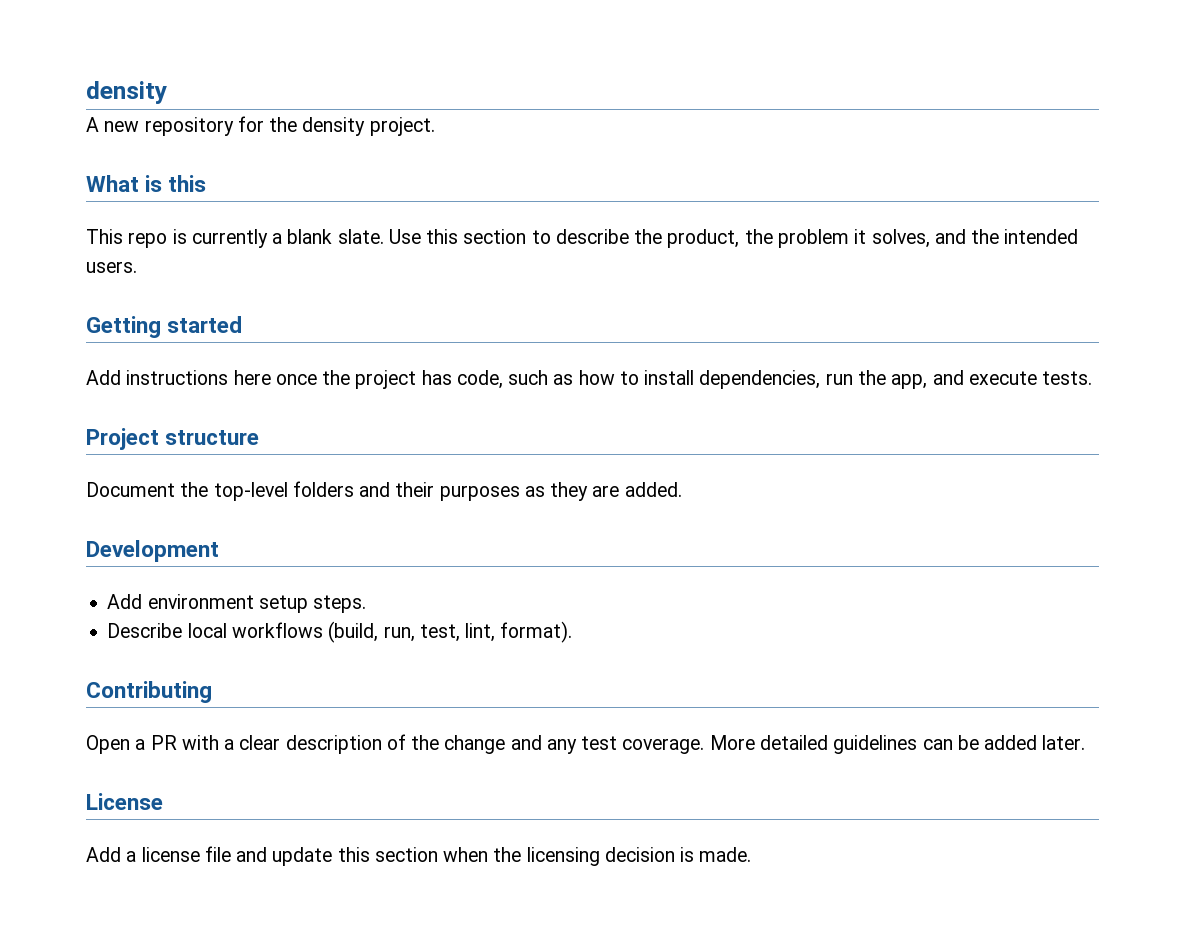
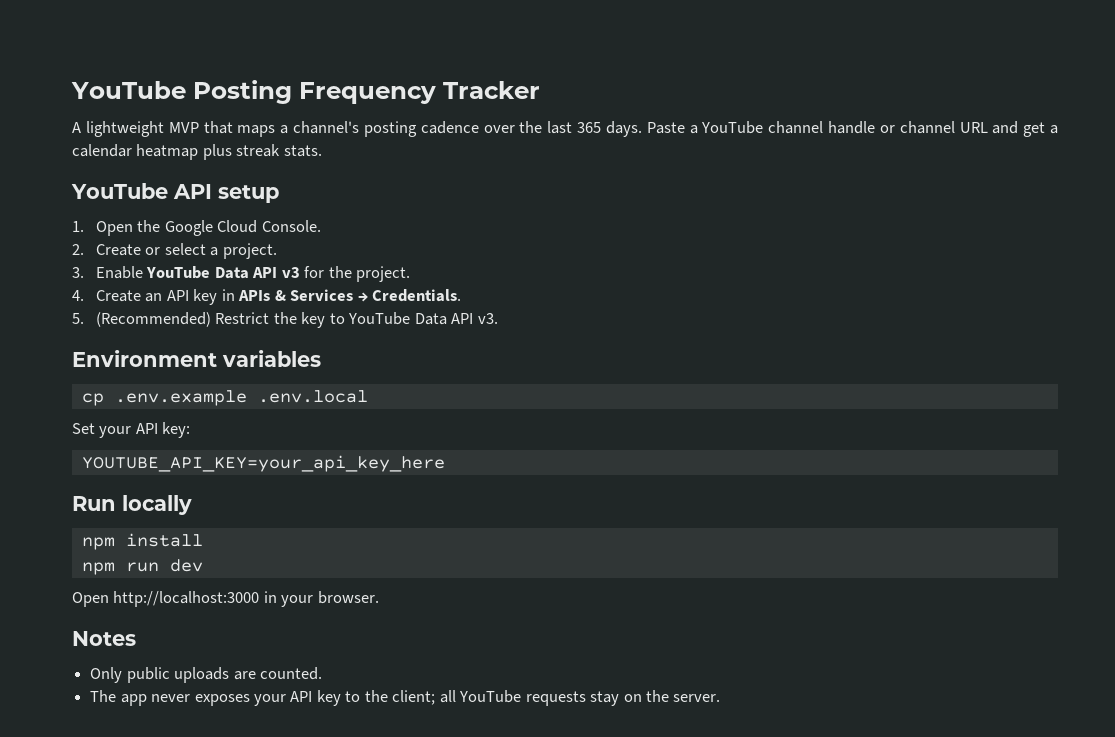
[86,81,167,104] [86,117,234,136] density // A new repository -> [71,80,540,104] [72,121,1059,137] [72,144,322,160] [71,183,279,203] [72,220,321,236] [72,243,277,259] [72,266,300,279] YouTube Posting Frequency Tracker // A lightweight MVP that maps a channel's posting cadence over the last 365 days. Paste a YouTube channel handle or channel URL and get a calendar heatmap plus streak stats. // YouTube API setup // 1. Open the Google Cloud Console. // 2. Create or select a project. // 3. Enable YouTube Data API v3
[302,117,435,136] [86,175,207,192] [86,229,1079,248] [86,261,137,273] [86,316,243,338] [86,370,1093,389] [86,428,260,450] [86,481,682,501] [86,540,219,562] [107,594,367,613] [107,621,573,643] [86,681,212,703] [86,734,1086,754] [86,793,163,810] [86,846,752,866] density project. // What is this // This repo is currently a blank slate. Use this section to describe the product, the problem it solves, and the intended users. // Getting started // Add instructions here once the project has code, such as how to install dependencies, run the app, and execute tests. // Project structure // Document the top-level folders and their purposes as they are added. // Development // Add environment setup steps. // Describe local workflows (build, run, test, lint, format). // Contributing // Open a PR with a clear description of the change and any test coverage. More detailed guidelines can be added later. // License // Add a license file and update this section when the licensing decision is made. -> [356,266,411,282] [72,289,462,305] [72,312,498,328] [72,350,321,367] [81,390,368,406] [72,422,191,438] [81,455,445,472] [72,495,192,515] [81,533,203,550] [81,559,203,575] [72,591,379,607] [72,631,136,646] [90,667,322,683] [90,690,721,706] project. // 4. Create an API key in APIs & Services → Credentials. // 5. (Recommended) Restrict the key to YouTube Data API v3. // Environment variables // cp .env.example .env.local // Set your API key: // YOUTUBE_API_KEY=your_api_key_here // Run locally // npm install // npm run dev // Open http://localhost:3000 in your browser. // Notes // Only public uploads are counted. // The app never exposes your API key to the client; all YouTube requests stay on the server.

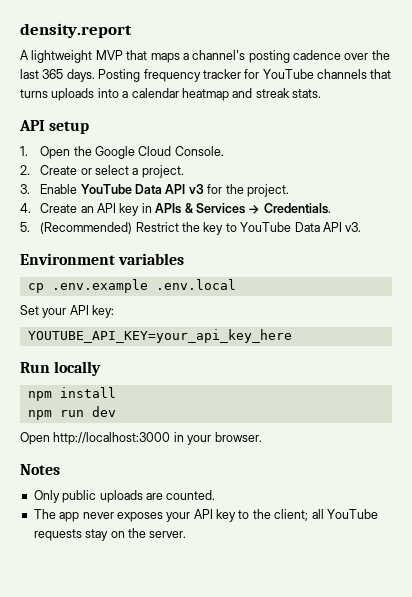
[71,80,540,104] YouTube Posting Frequency Tracker -> [20,23,132,38] density.report
[646,121,1046,137] Paste a YouTube channel handle or channel URL and get -> [98,69,392,82] [20,88,119,101] Posting frequency tracker for YouTube channels that turns uploads into
[202,144,232,160] plus -> [232,88,253,98] and
[71,183,168,199] YouTube -> (321, 93) none

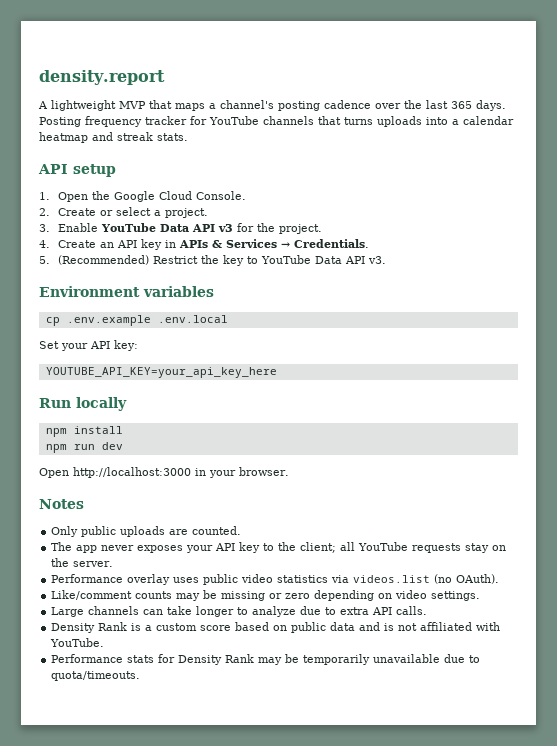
(187, 534) none -> [51,574,500,585] [51,590,481,601] [51,606,428,617] [51,622,501,633] [50,638,105,647] [51,654,481,665] [51,671,141,681] // Performance overlay uses public video statistics via videos.list (no OAuth). // Like/comment counts may be missing or zero depending on video settings. // Large channels can take longer to analyze due to extra API calls. // Density Rank is a custom score based on public data and is not affiliated with YouTube. // Performance stats for Density Rank may be temporarily unavailable due to quota/timeouts.

